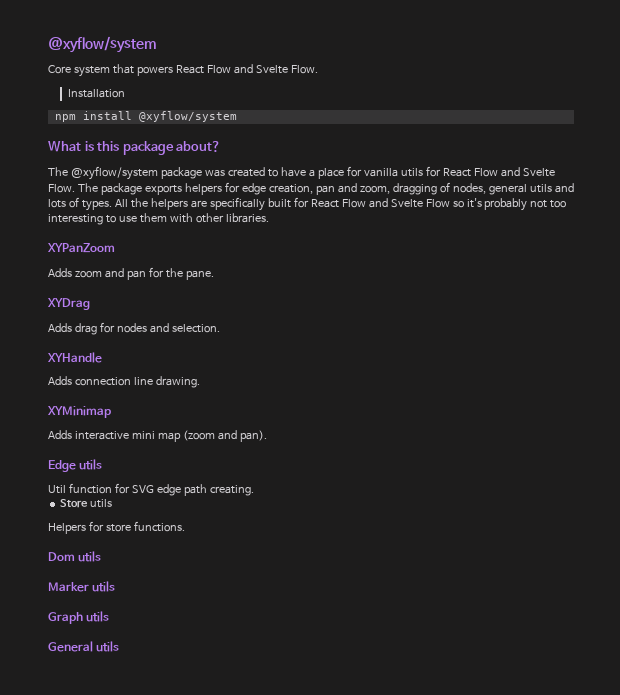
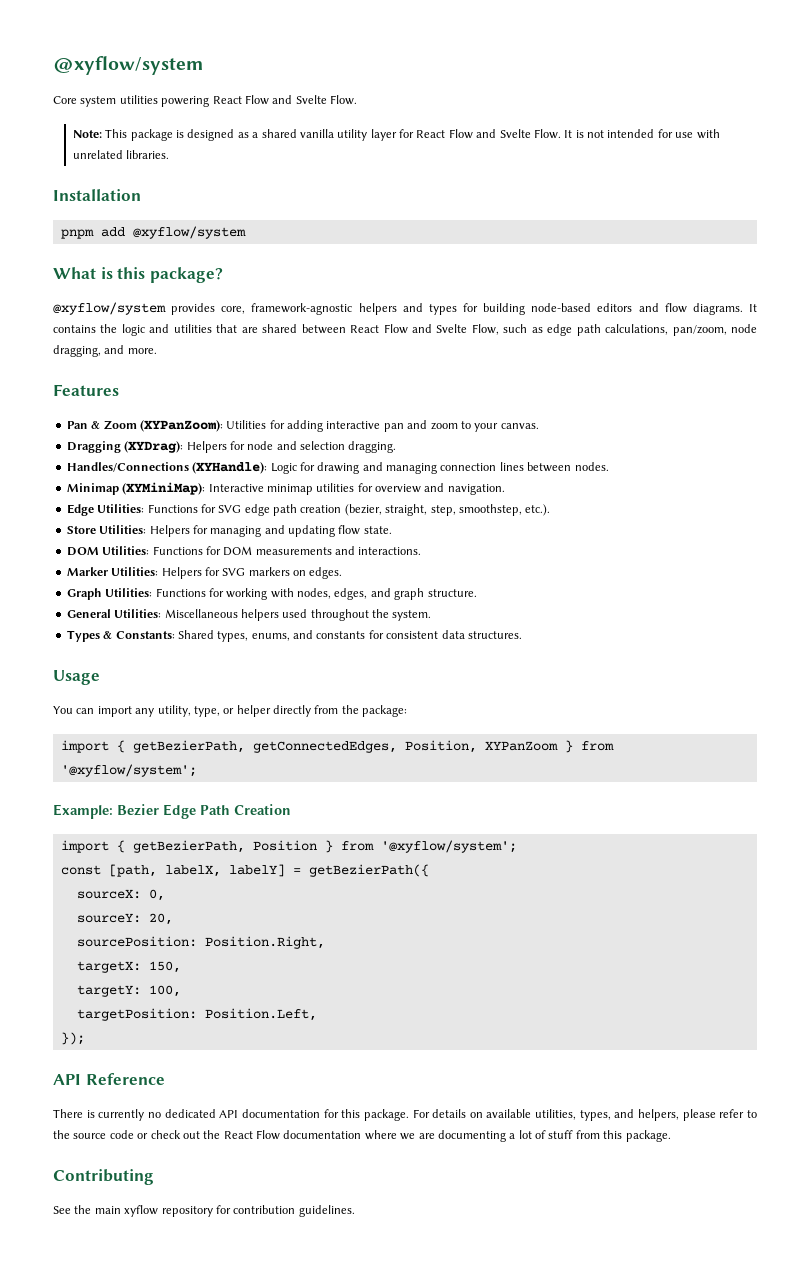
[112,64,173,76] that powers -> [119,95,210,107] utilities powering
[67,89,125,98] [54,111,237,122] [48,141,222,155] [48,166,423,180] Installation // npm install @xyflow/system // What is this package about? // The @xyflow/system package was created to have a place for vanilla utils -> [72,129,397,141] Note: This package is designed as a shared vanilla utility layer
[77,182,574,195] [48,197,567,211] [48,213,269,225] [47,243,115,253] [48,267,214,280] [47,298,90,310] [48,322,220,335] [47,352,102,363] [48,376,200,388] [47,406,111,418] [48,430,267,442] [48,459,103,472] [48,483,254,496] The package exports helpers for edge creation, pan and zoom, dragging of nodes, general utils and lots of types. All the helpers are specifically built for React Flow and Svelte Flow so it's probably not too interesting to use them with other libraries. // XYPanZoom // Adds zoom and pan for the pane. // XYDrag // Adds drag for nodes and selection. // XYHandle // Adds connection line drawing. // XYMinimap // Adds interactive mini map (zoom and pan). // Edge utils // Util function for SVG edge path creating. -> [564,129,720,139] [72,150,170,159] [53,189,141,201] [60,226,246,239] [53,267,223,283] [53,302,757,315] [53,324,757,336] [53,345,157,357] [53,384,119,396] [66,420,539,432] [66,441,397,453] [66,462,609,474] [66,482,505,495] [66,504,551,516] It is not intended for use with unrelated libraries. // Installation // pnpm add @xyflow/system // What is this package? // @xyflow/system provides core, framework-agnostic helpers and types for building node-based editors and flow diagrams. It contains the logic and utilities that are shared between React Flow and Svelte Flow, such as edge path calculations, pan/zoom, node dragging, and more. // Features // Pan & Zoom (XYPanZoom): Utilities for adding interactive pan and zoom to your canvas. // Dragging (XYDrag): Helpers for node and selection dragging. // Handles/Connections (XYHandle): Logic for drawing and managing connection lines between nodes. // Minimap (XYMiniMap): Interactive minimap utilities for overview and navigation. // Edge Utilities: Functions for SVG edge path creation (bezier, straight, step, smoothstep, etc.).
[90,499,113,508] [48,521,185,534] [48,551,102,562] [48,581,116,592] [48,611,110,624] [48,641,120,652] utils // Helpers for store functions. // Dom utils // Marker utils // Graph utils // General utils -> [99,525,392,537] [66,546,422,556] [66,567,343,579] [66,588,477,600] [66,609,432,621] [66,630,522,642] [53,670,100,685] [53,705,408,717] [60,740,614,753] [60,764,197,777] [53,804,291,819] [60,840,517,853] [60,864,429,877] [76,889,165,901] [76,913,173,925] [76,936,325,949] [76,961,181,973] [76,985,181,997] [76,1008,317,1021] [60,1032,85,1045] [53,1073,165,1085] [53,1109,757,1121] [53,1130,671,1142] [53,1169,154,1185] [53,1205,355,1217] Utilities: Helpers for managing and updating flow state. // DOM Utilities: Functions for DOM measurements and interactions. // Marker Utilities: Helpers for SVG markers on edges. // Graph Utilities: Functions for working with nodes, edges, and graph structure. // General Utilities: Miscellaneous helpers used throughout the system. // Types & Constants: Shared types, enums, and constants for consistent data structures. // Usage // You can import any utility, type, or helper directly from the package: // import { getBezierPath, getConnectedEdges, Position, XYPanZoom } from '@xyflow/system'; // Example: Bezier Edge Path Creation // import { getBezierPath, Position } from '@xyflow/system'; // const [path, labelX, labelY] = getBezierPath({ // sourceX: 0, // sourceY: 20, // sourcePosition: Position.Right, // targetX: 150, // targetY: 100, // targetPosition: Position.Left, // }); // API Reference // There is currently no dedicated API documentation for this package. For details on available utilities, types, and helpers, please refer to the source code or check out the React Flow documentation where we are documenting a lot of stuff from this package. // Contributing // See the main xyflow repository for contribution guidelines.

